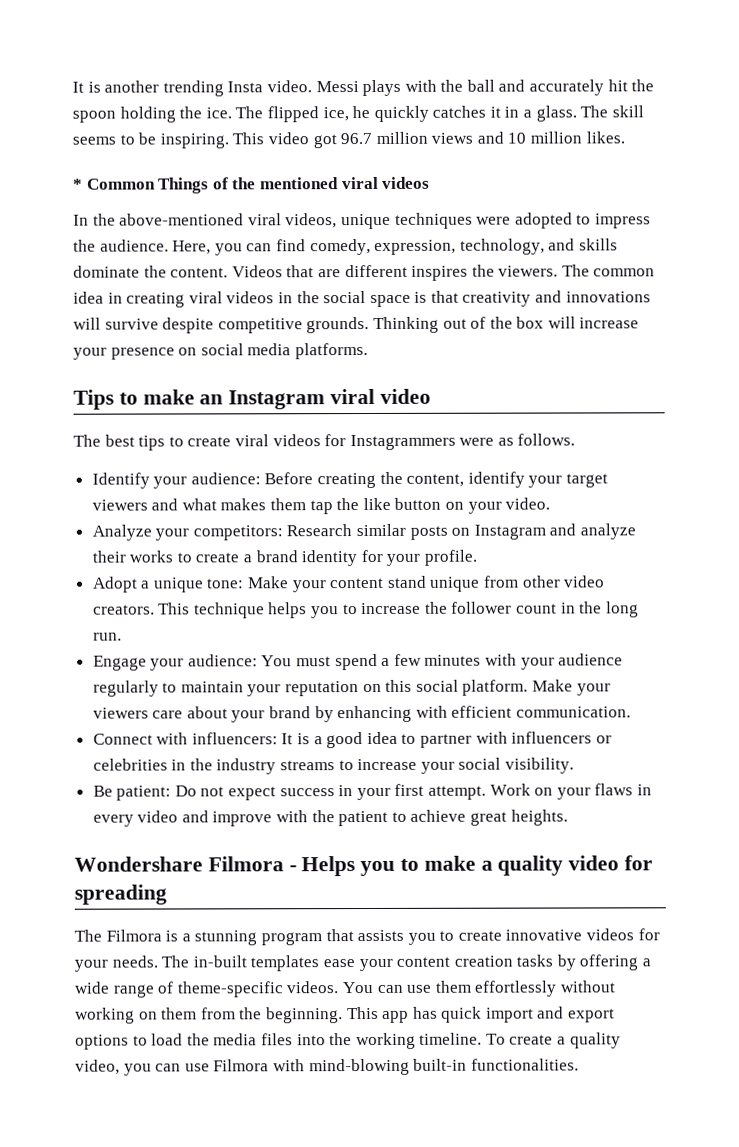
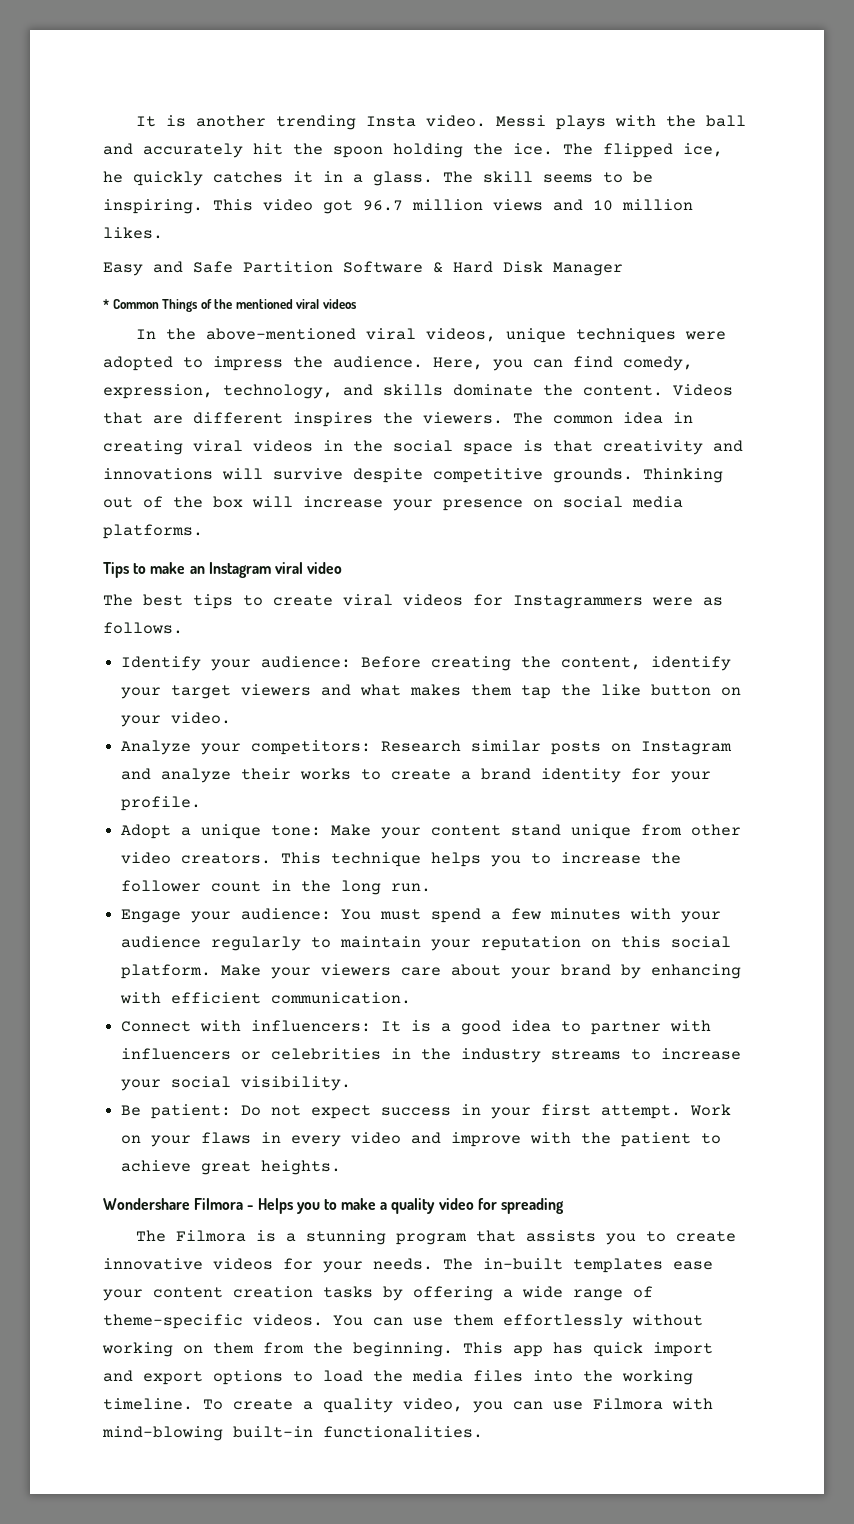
(625, 137) none -> [103,261,623,276] // Easy and Safe Partition Software & Hard Disk Manager

